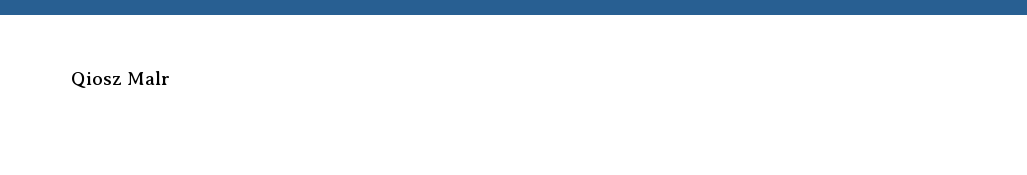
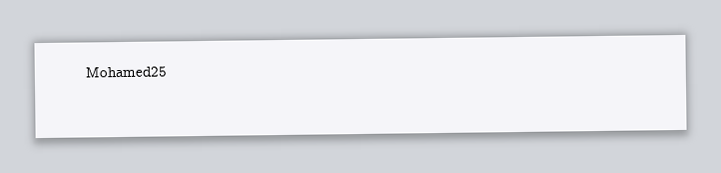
[71,71,171,88] Qiosz Malr -> [85,65,167,78] Mohamed25

